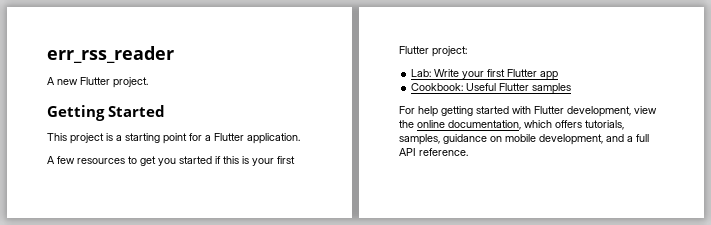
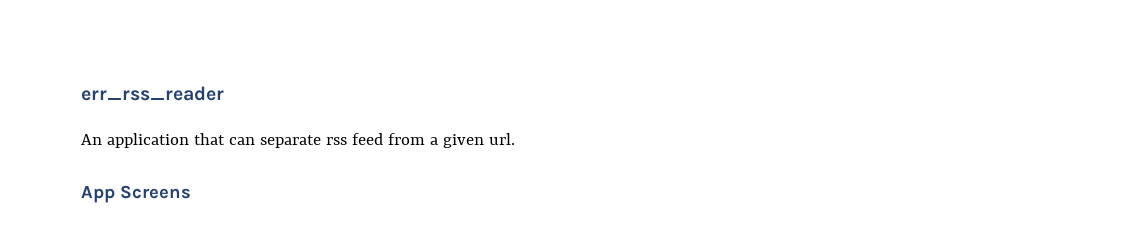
[47,77,148,88] [47,105,166,121] [47,133,300,144] [47,156,295,166] [399,46,467,57] [411,69,559,80] [411,83,572,94] [399,106,657,117] [399,120,624,130] [399,134,649,145] [399,148,468,156] A new Flutter project. // Getting Started // This project is a starting point for a Flutter application. // A few resources to get you started if this is your first Flutter project: // Lab: Write your first Flutter app // Cookbook: Useful Flutter samples // For help getting started with Flutter development, view the online documentation, which offers tutorials, samples, guidance on mobile development, and a full API reference. -> [81,133,515,148] [81,185,191,203] An application that can separate rss feed from a given url. // App Screens

